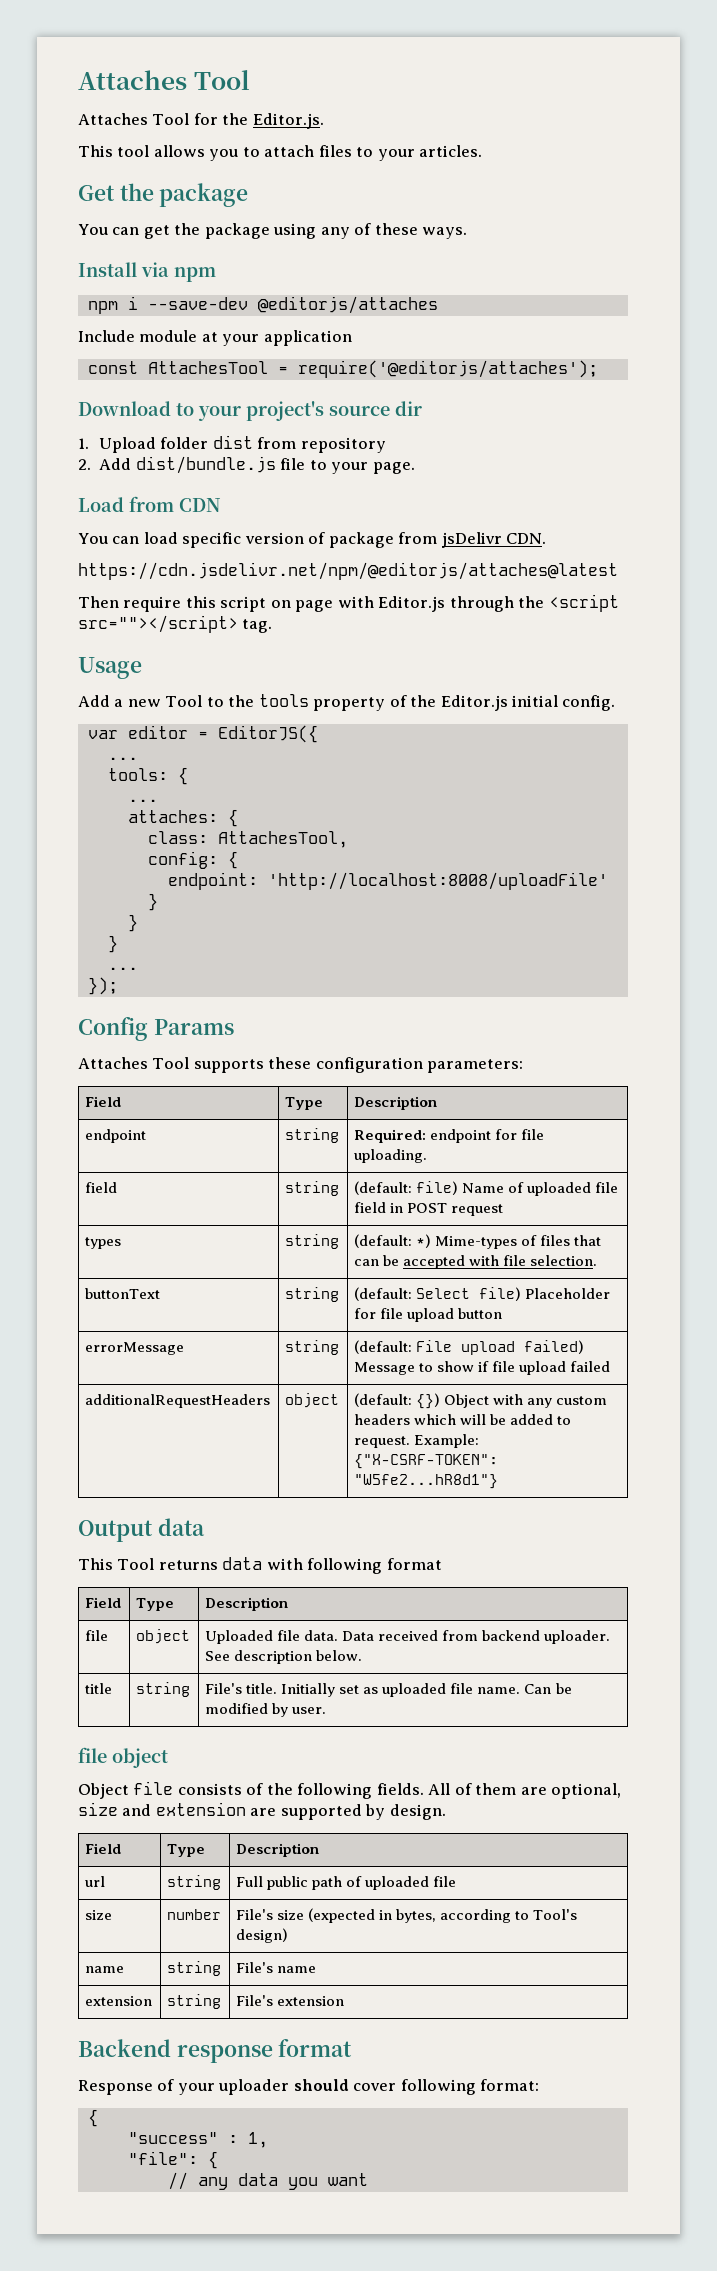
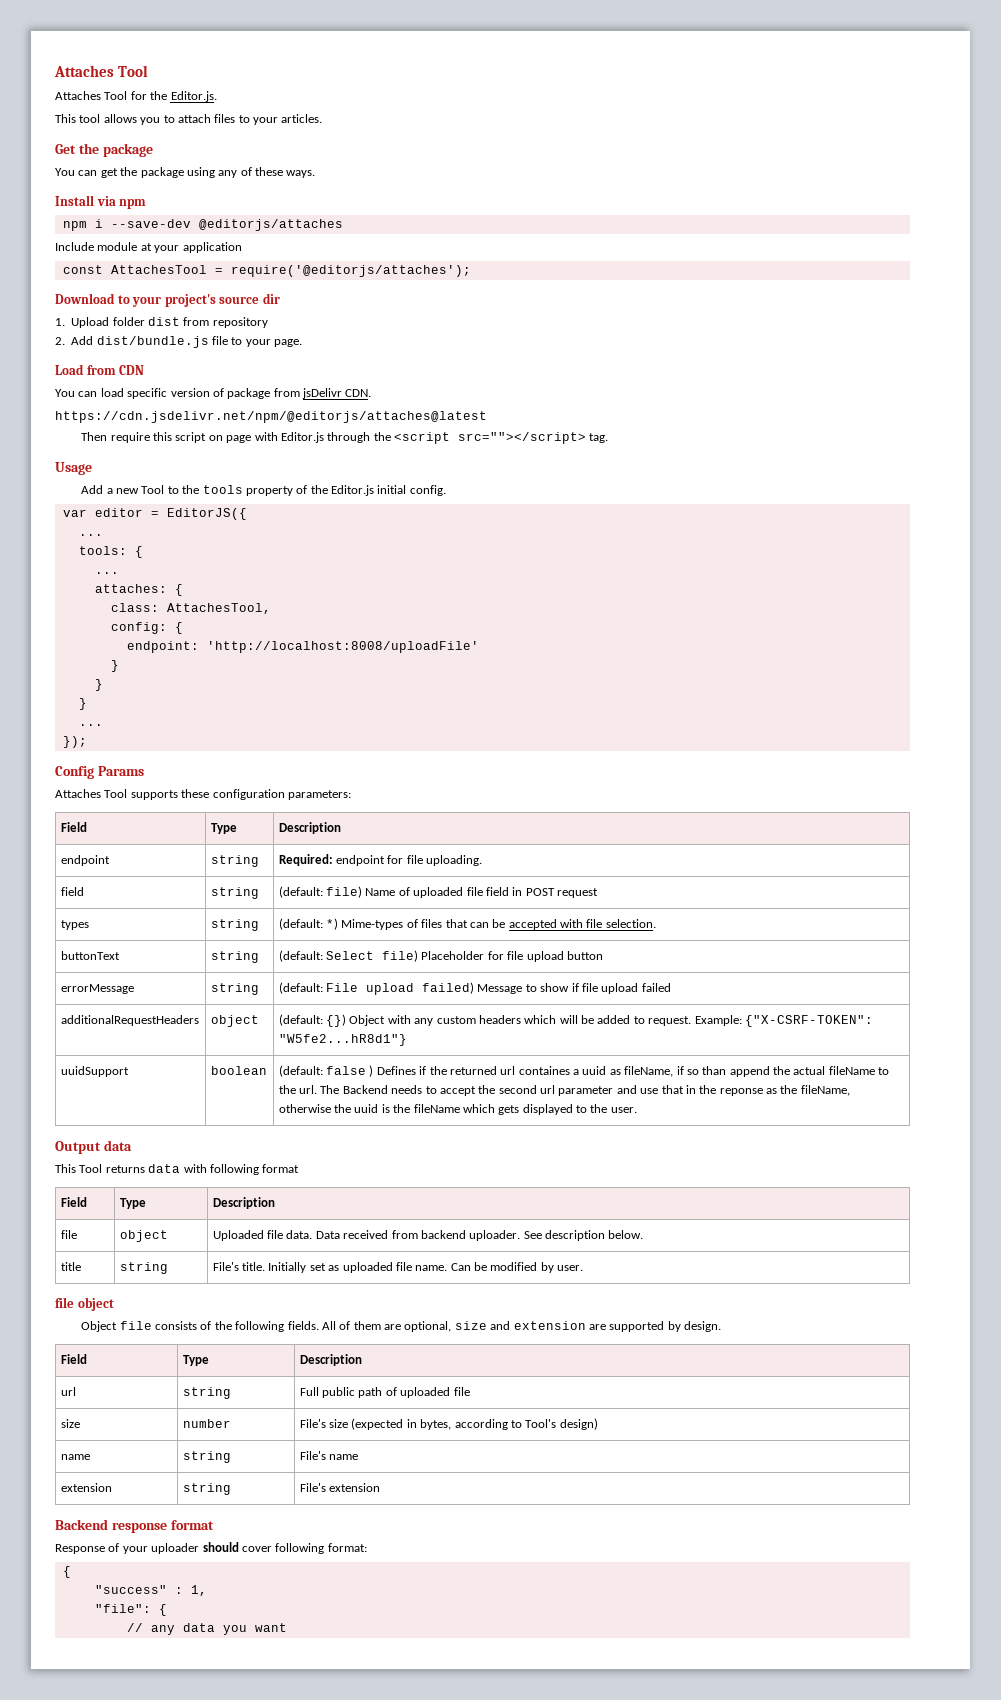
(499, 1481) none -> [60,1066,129,1077] [210,1066,267,1075] [278,1065,890,1077] [278,1085,850,1096] [278,1104,637,1115] // uuidSupport | boolean | (default: false ) Defines if the returned url containes a uuid as fileName, if so than append the actual fileName to the url. The Backend needs to accept the second url parameter and use that in the reponse as the fileName, otherwise the uuid is the fileName which gets displayed to the user.

